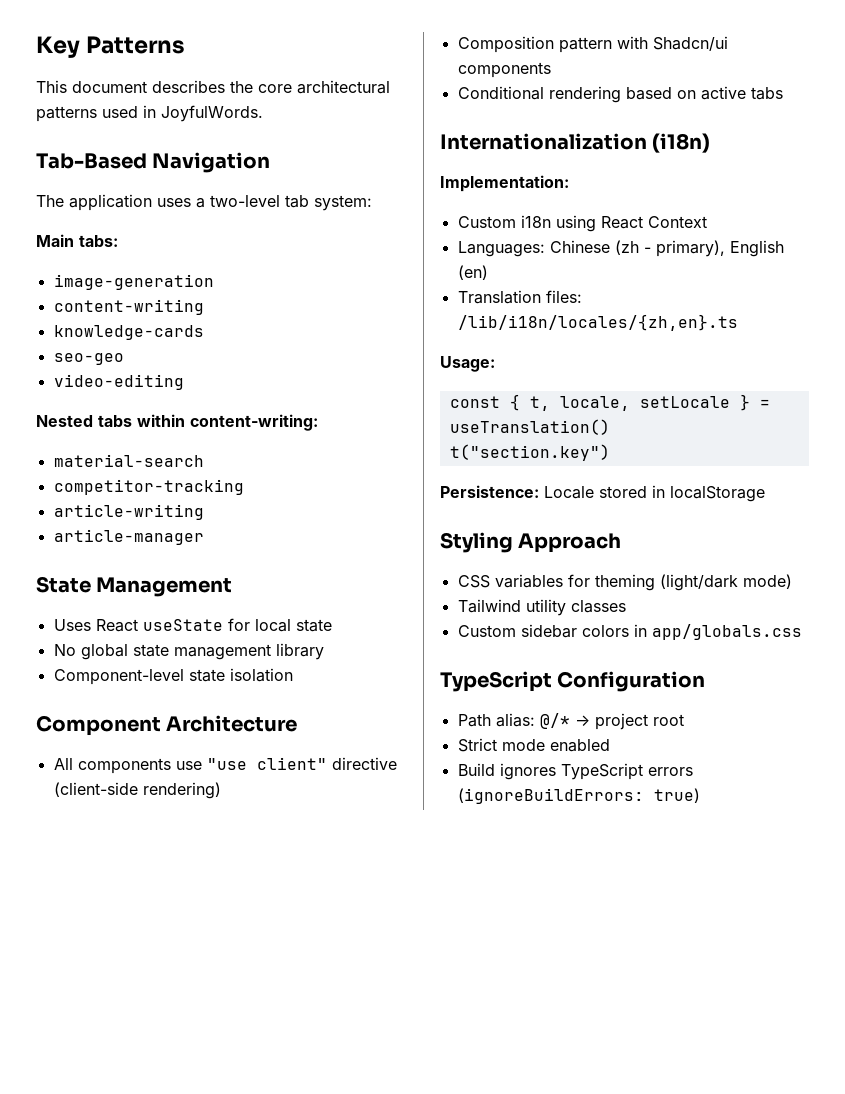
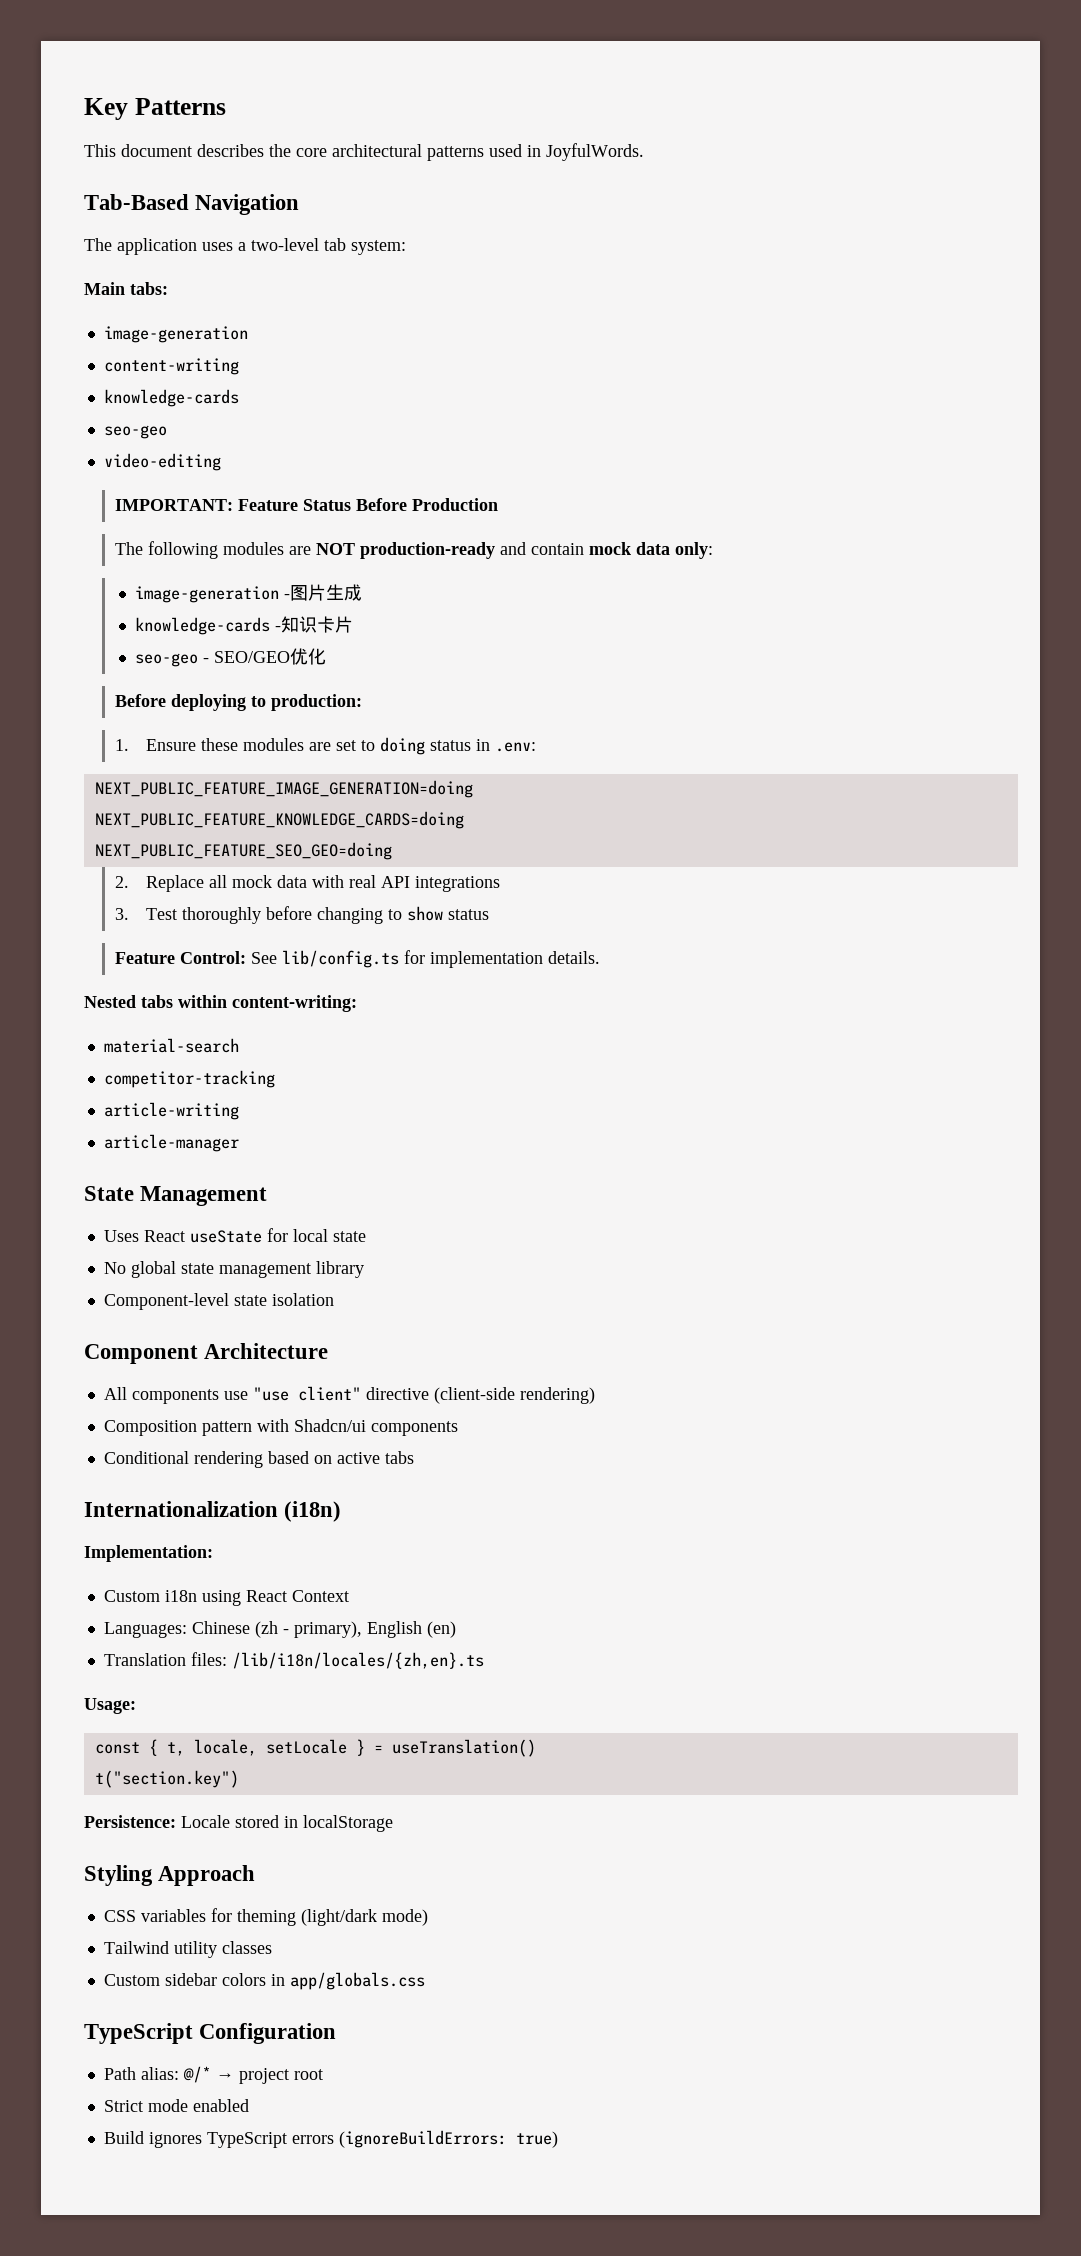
(184, 382) none -> [115,498,499,511] [115,541,714,559] [134,584,362,603] [134,616,353,635] [134,648,326,667] [115,694,363,711] [115,737,537,755] [94,780,473,798] [94,811,464,829] [94,842,392,860] [115,875,501,892] [115,906,490,924] [115,950,601,968] // IMPORTANT: Feature Status Before Production // The following modules are NOT production-ready and contain mock data only: // image-generation -图片生成 // knowledge-cards -知识卡片 // seo-geo - SEO/GEO优化 // Before deploying to production: // 1. Ensure these modules are set to doing status in .env: // NEXT_PUBLIC_FEATURE_IMAGE_GENERATION=doing // NEXT_PUBLIC_FEATURE_KNOWLEDGE_CARDS=doing // NEXT_PUBLIC_FEATURE_SEO_GEO=doing // 2. Replace all mock data with real API integrations // 3. Test thoroughly before changing to show status // Feature Control: See lib/config.ts for implementation details.

